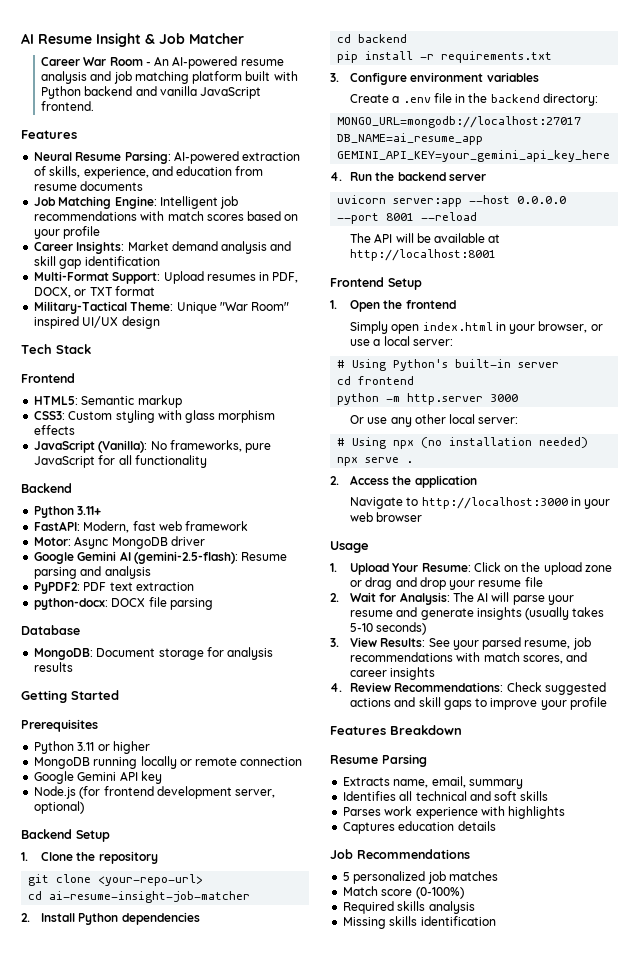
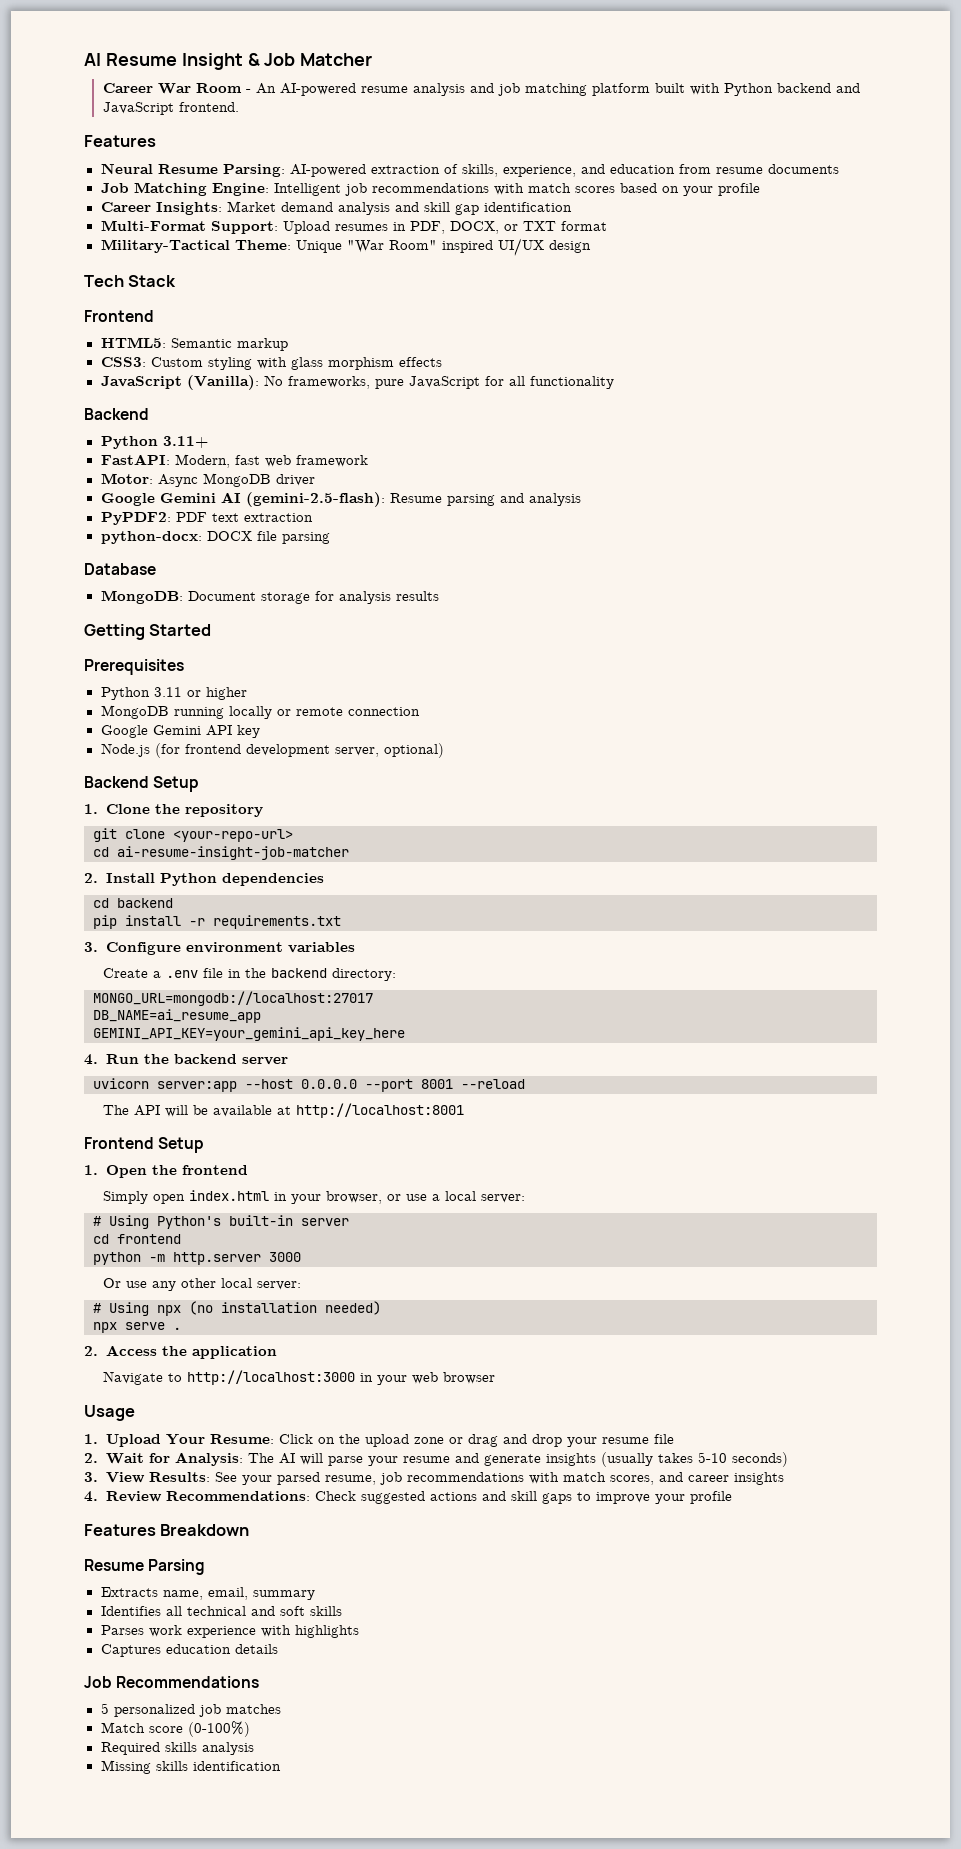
[159,86,197,96] vanilla -> (860, 88) none

